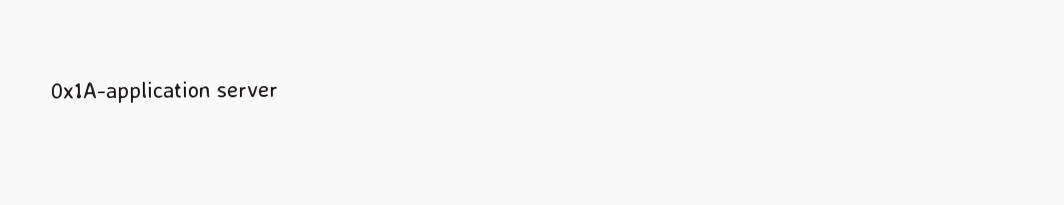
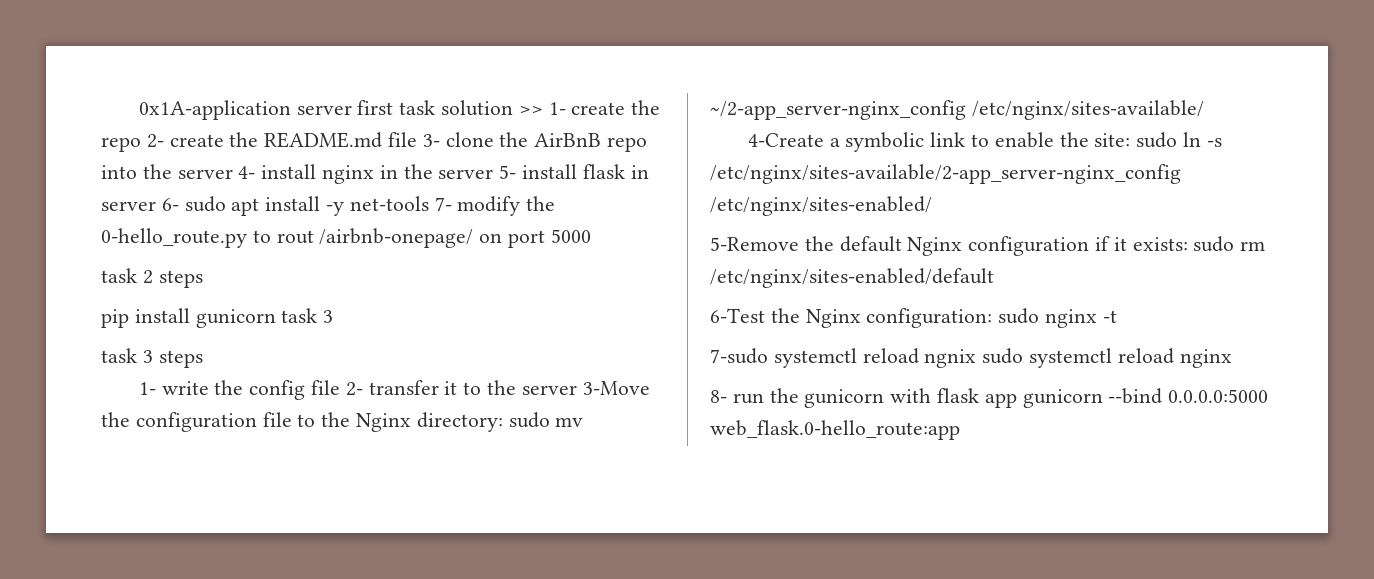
(278, 91) none -> [357,100,661,116] [101,132,648,152] [101,164,649,184] [101,196,556,216] [101,228,591,248] [101,268,203,288] [101,308,334,328] [101,348,203,368] [138,380,650,400] [101,412,584,432] [710,100,1204,120] [747,132,1222,152] [710,164,1181,184] [710,196,932,216] [710,236,1266,256] [710,268,994,288] [710,308,1117,328] [710,348,1232,368] [710,388,1269,408] [710,420,960,440] first task solution >> 1- create the repo 2- create the README.md file 3- clone the AirBnB repo into the server 4- install nginx in the server 5- install flask in server 6- sudo apt install -y net-tools 7- modify the 0-hello_route.py to rout /airbnb-onepage/ on port 5000 // task 2 steps // pip install gunicorn task 3 // task 3 steps // 1- write the config file 2- transfer it to the server 3-Move the configuration file to the Nginx directory: sudo mv ~/2-app_server-nginx_config /etc/nginx/sites-available/ // 4-Create a symbolic link to enable the site: sudo ln -s /etc/nginx/sites-available/2-app_server-nginx_config /etc/nginx/sites-enabled/ // 5-Remove the default Nginx configuration if it exists: sudo rm /etc/nginx/sites-enabled/default // 6-Test the Nginx configuration: sudo nginx -t // 7-sudo systemctl reload ngnix sudo systemctl reload nginx // 8- run the gunicorn with flask app gunicorn --bind 0.0.0.0:5000 web_flask.0-hello_route:app

